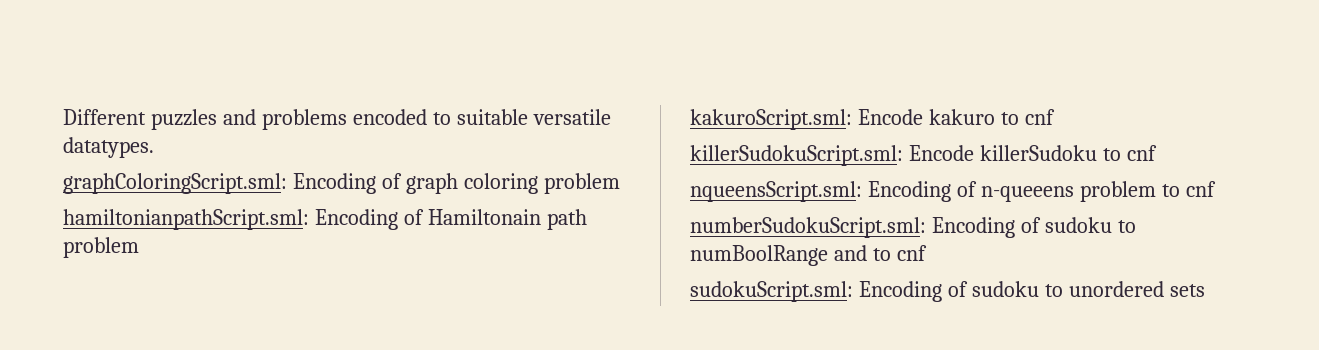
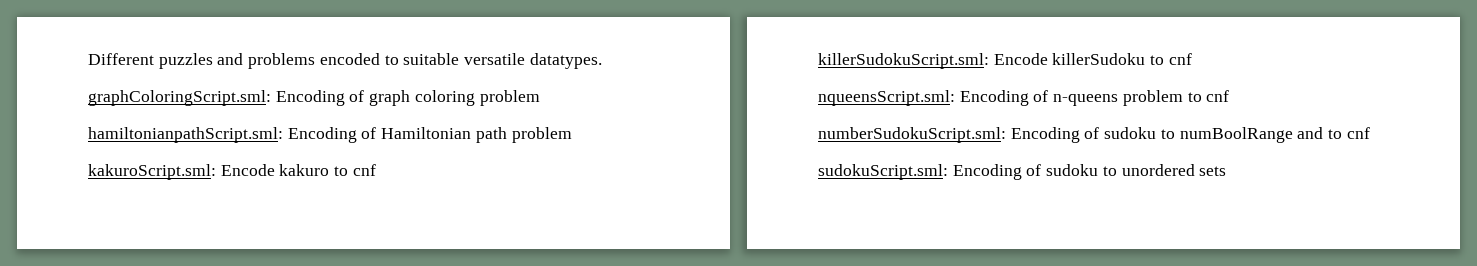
[427,209,541,225] Hamiltonain -> [381,127,472,139] Hamiltonian
[980,186,1074,202] n-queeens -> [1053,94,1119,106] n-queens

